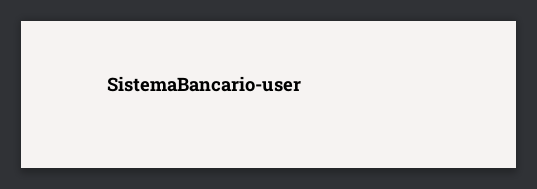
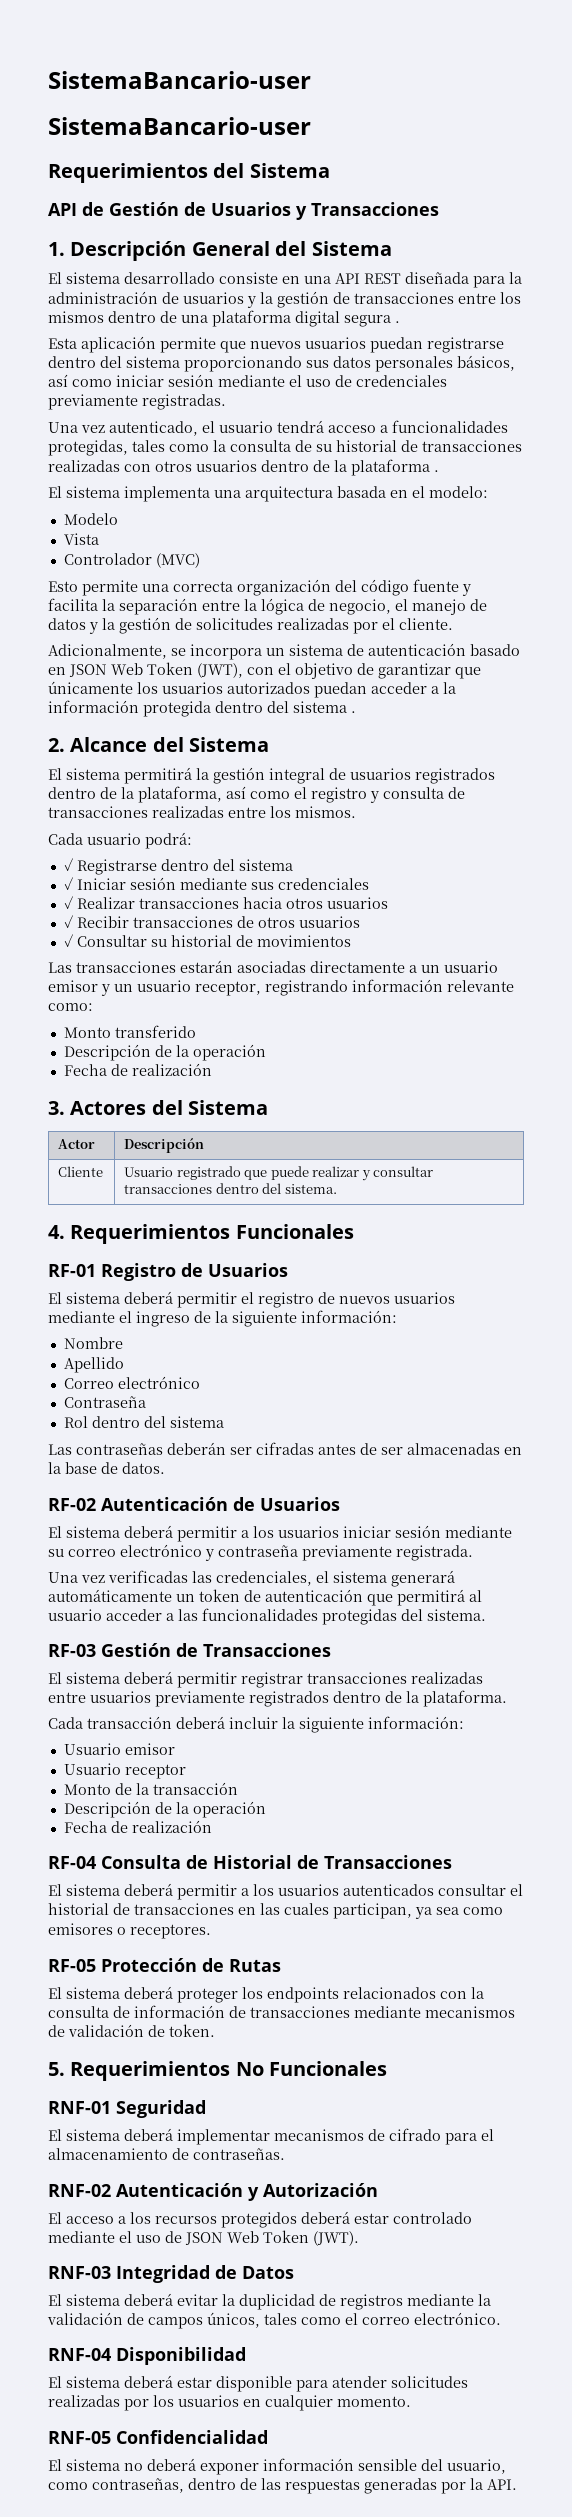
[107,76,301,92] SistemaBancario-user -> [48,71,311,89] [48,117,311,135] [48,163,330,183] [48,202,439,220] [48,241,392,261] [48,272,522,288] [48,291,521,308] [48,310,400,327] [48,336,504,353] [48,355,515,372] [48,374,447,387] [48,394,226,410] [48,420,508,436] [48,440,522,456] [48,459,439,476] [48,486,488,502] [63,513,118,525] [63,533,99,545] [63,553,200,568] [48,579,471,596] [48,598,487,615] [48,617,453,634] [48,643,520,660] [48,662,481,679] [48,681,456,698] [48,700,356,717] [48,737,270,752] [48,767,495,784] [48,786,465,803] [48,806,356,818] [48,832,192,849] [63,858,293,875] [63,877,369,890] [63,896,388,909] [63,915,360,928] [63,934,351,947] [48,960,498,973] [48,979,514,996] [48,1003,93,1011] [63,1025,196,1038] [63,1044,266,1061] [63,1063,212,1076] [48,1100,269,1115] [58,1139,96,1149] [124,1138,205,1153] [58,1166,104,1177] [124,1166,434,1181] [124,1183,337,1194] [48,1224,354,1244] [48,1263,288,1281] [48,1291,455,1308] [48,1310,397,1327] [63,1337,123,1349] [63,1357,124,1373] [63,1376,200,1389] [63,1396,146,1408] [63,1416,224,1428] [48,1442,522,1455] [48,1462,165,1474] [48,1497,340,1511] [48,1525,512,1542] [48,1544,473,1561] [48,1570,455,1587] [48,1589,482,1606] [48,1608,486,1625] [48,1643,331,1657] [48,1671,483,1688] [48,1690,507,1707] [48,1716,464,1733] [63,1743,175,1755] [63,1763,186,1779] [63,1782,238,1795] [63,1801,266,1818] [63,1820,212,1833] [48,1855,452,1869] [48,1883,523,1900] [48,1903,503,1919] [48,1923,211,1939] [48,1958,281,1972] [48,1986,484,2003] [48,2005,515,2018] [48,2024,215,2037] [48,2061,388,2081] [48,2100,206,2118] [48,2128,494,2145] [48,2148,285,2160] [48,2183,378,2201] [48,2211,472,2228] [48,2230,359,2246] [48,2265,294,2283] [48,2293,491,2310] [47,2312,501,2329] [48,2347,246,2365] [48,2375,468,2392] [48,2395,411,2411] [48,2430,268,2444] [48,2458,506,2475] [48,2478,517,2494] SistemaBancario-user // SistemaBancario-user // Requerimientos del Sistema // API de Gestión de Usuarios y Transacciones // 1. Descripción General del Sistema // El sistema desarrollado consiste en una API REST diseñada para la administración de usuarios y la gestión de transacciones entre los mismos dentro de una plataforma digital segura . // Esta aplicación permite que nuevos usuarios puedan registrarse dentro del sistema proporcionando sus datos personales básicos, así como iniciar sesión mediante el uso de credenciales previamente registradas. // Una vez autenticado, el usuario tendrá acceso a funcionalidades protegidas, tales como la consulta de su historial de transacciones realizadas con otros usuarios dentro de la plataforma . // El sistema implementa una arquitectura basada en el modelo: // Modelo // Vista // Controlador (MVC) // Esto permite una correcta organización del código fuente y facilita la separación entre la lógica de negocio, el manejo de datos y la gestión de solicitudes realizadas por el cliente. // Adicionalmente, se incorpora un sistema de autenticación basado en JSON Web Token (JWT), con el objetivo de garantizar que únicamente los usuarios autorizados puedan acceder a la información protegida dentro del sistema . // 2. Alcance del Sistema // El sistema permitirá la gestión integral de usuarios registrados dentro de la plataforma, así como el registro y consulta de transacciones realizadas entre los mismos. // Cada usuario podrá: // ✓ Registrarse dentro del sistema // ✓ Iniciar sesión mediante sus credenciales // ✓ Realizar transacciones hacia otros usuarios // ✓ Recibir transacciones de otros usuarios // ✓ Consultar su historial de movimientos // Las transacciones estarán asociadas directamente a un usuario emisor y un usuario receptor, registrando información relevante como: // Monto transferido // Descripción de la operación // Fecha de realización // 3. Actores del Sistema // Actor | Descripción // Cliente | Usuario registrado que puede realizar y consultar transacciones dentro del sistema. // 4. Requerimientos Funcionales // RF-01 Registro de Usuarios // El sistema deberá permitir el registro de nuevos usuarios mediante el ingreso de la siguiente información: // Nombre // Apellido // Correo electrónico // Contraseña // Rol dentro del sistema // Las contraseñas deberán ser cifradas antes de ser almacenadas en la base de datos. // RF-02 Autenticación de Usuarios // El sistema deberá permitir a los usuarios iniciar sesión mediante su correo electrónico y contraseña previamente registrada. // Una vez verificadas las credenciales, el sistema generará automáticamente un token de autenticación que permitirá al usuario acceder a las funcionalidades protegidas del sistema. // RF-03 Gestión de Transacciones // El sistema deberá permitir registrar transacciones realizadas entre usuarios previamente registrados dentro de la plataforma. // Cada transacción deberá incluir la siguiente información: // Usuario emisor // Usuario receptor // Monto de la transacción // Descripción de la operación // Fecha de realización // RF-04 Consulta de Historial de Transacciones // El sistema deberá permitir a los usuarios autenticados consultar el historial de transacciones en las cuales participan, ya sea como emisores o receptores. // RF-05 Protección de Rutas // El sistema deberá proteger los endpoints relacionados con la consulta de información de transacciones mediante mecanismos de validación de token. // 5. Requerimientos No Funcionales // RNF-01 Seguridad // El sistema deberá implementar mecanismos de cifrado para el almacenamiento de contraseñas. // RNF-02 Autenticación y Autorización // El acceso a los recursos protegidos deberá estar controlado mediante el uso de JSON Web Token (JWT). // RNF-03 Integridad de Datos // El sistema deberá evitar la duplicidad de registros mediante la validación de campos únicos, tales como el correo electrónico. // RNF-04 Disponibilidad // El sistema deberá estar disponible para atender solicitudes realizadas por los usuarios en cualquier momento. // RNF-05 Confidencialidad // El sistema no deberá exponer información sensible del usuario, como contraseñas, dentro de las respuestas generadas por la API.

